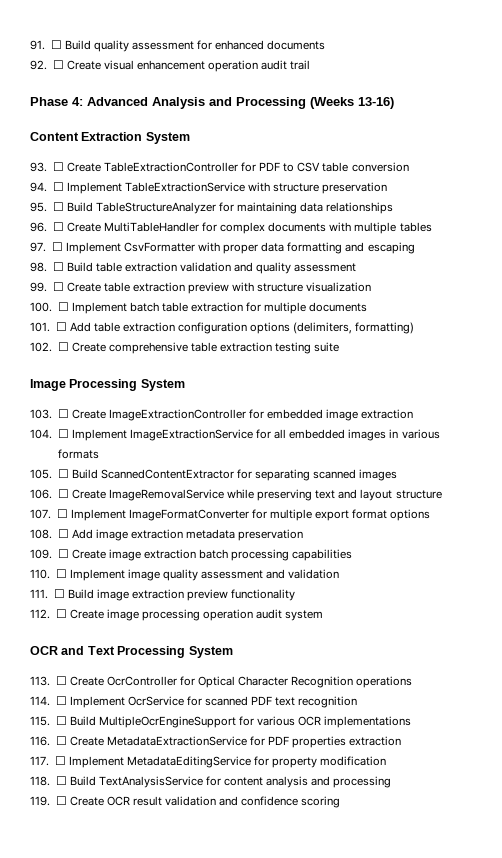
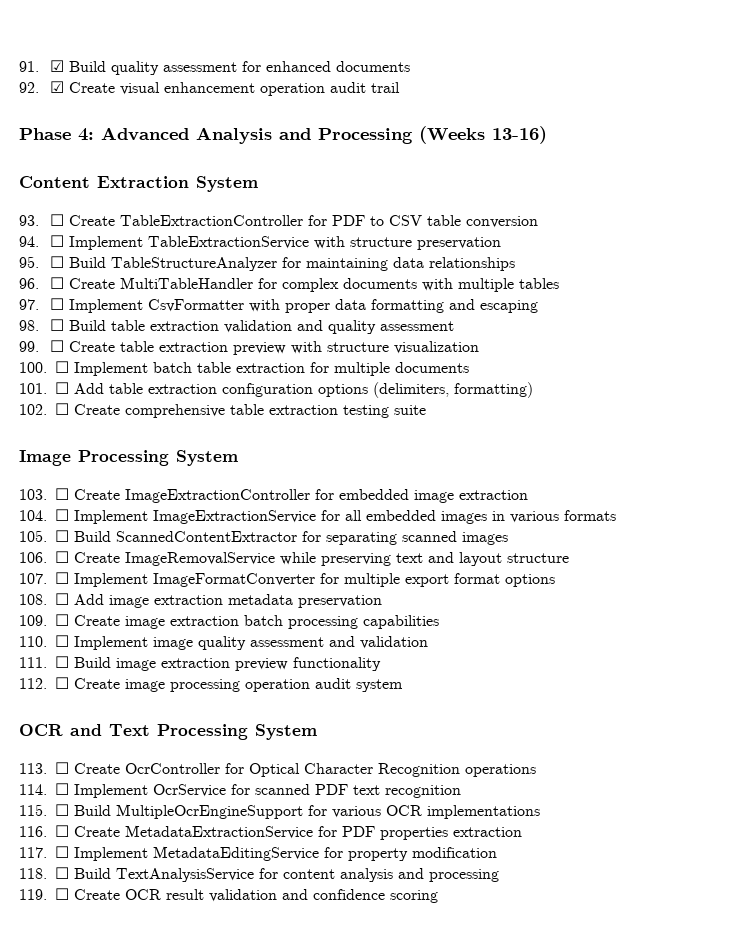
[50,40,62,49] ☐ -> [50,60,65,72] ☑
[52,60,64,69] ☐ -> [50,81,65,93] ☑

